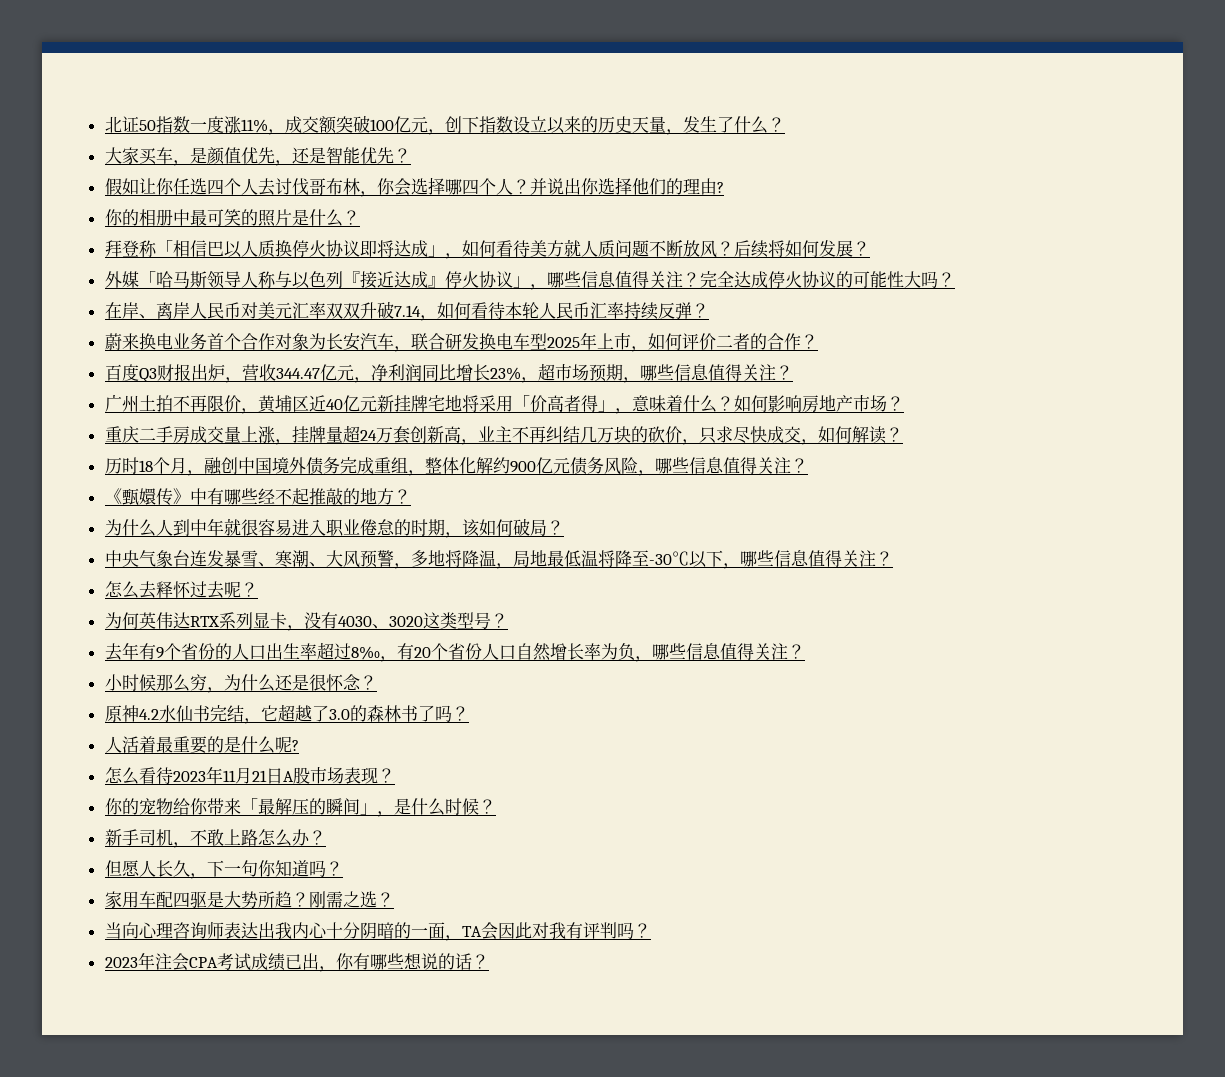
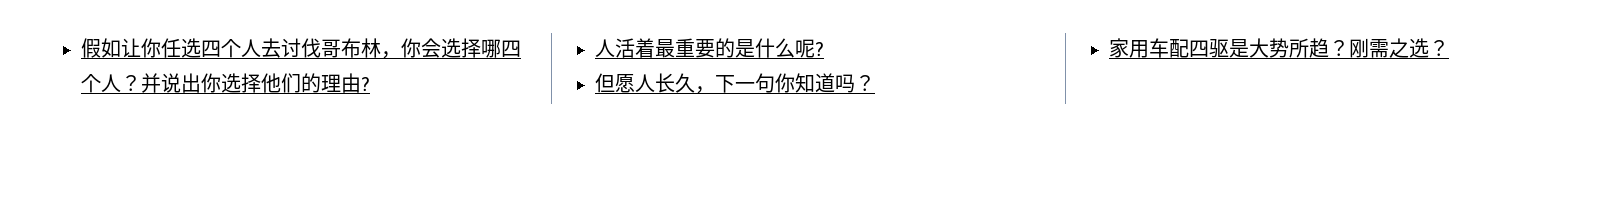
[104,115,785,135] [104,147,411,166] 北证50指数一度涨11%，成交额突破100亿元，创下指数设立以来的历史天量，发生了什么？ // 大家买车，是颜值优先，还是智能优先？ // -> (81, 48) none
[104,209,360,227] [104,239,870,259] [104,271,955,290] [104,301,709,321] [104,332,818,352] [104,363,793,383] [104,394,904,414] [104,425,903,445] [104,457,808,476] [104,488,411,506] [104,518,564,538] [104,550,893,569] [104,581,258,599] [104,612,508,631] [104,642,805,662] [104,674,377,693] [104,704,469,724] // 你的相册中最可笑的照片是什么？ // 拜登称「相信巴以人质换停火协议即将达成」，如何看待美方就人质问题不断放风？后续将如何发展？ // 外媒「哈马斯领导人称与以色列『接近达成』停火协议」，哪些信息值得关注？完全达成停火协议的可能性大吗？ // 在岸、离岸人民币对美元汇率双双升破7.14，如何看待本轮人民币汇率持续反弹？ // 蔚来换电业务首个合作对象为长安汽车，联合研发换电车型2025年上市，如何评价二者的合作？ // 百度Q3财报出炉，营收344.47亿元，净利润同比增长23%，超市场预期，哪些信息值得关注？ // 广州土拍不再限价，黄埔区近40亿元新挂牌宅地将采用「价高者得」，意味着什么？如何影响房地产市场？ // 重庆二手房成交量上涨，挂牌量超24万套创新高，业主不再纠结几万块的砍价，只求尽快成交，如何解读？ // 历时18个月，融创中国境外债务完成重组，整体化解约900亿元债务风险，哪些信息值得关注？ // 《甄嬛传》中有哪些经不起推敲的地方？ // 为什么人到中年就很容易进入职业倦怠的时期，该如何破局？ // 中央气象台连发暴雪、寒潮、大风预警，多地将降温，局地最低温将降至-30℃以下，哪些信息值得关注？ // 怎么去释怀过去呢？ // 为何英伟达RTX系列显卡，没有4030、3020这类型号？ // 去年有9个省份的人口出生率超过8‰，有20个省份人口自然增长率为负，哪些信息值得关注？ // 小时候那么穷，为什么还是很怀念？ // 原神4.2水仙书完结，它超越了3.0的森林书了吗？ -> (370, 84) none
[104,766,395,785] [104,798,496,817] [104,829,326,848] // 怎么看待2023年11月21日A股市场表现？ // 你的宠物给你带来「最解压的瞬间」，是什么时候？ // 新手司机，不敢上路怎么办？ -> (824, 49) none
[104,921,651,941] [104,952,489,972] // 当向心理咨询师表达出我内心十分阴暗的一面，TA会因此对我有评判吗？ // 2023年注会CPA考试成绩已出，你有哪些想说的话？ -> (1449, 48) none

